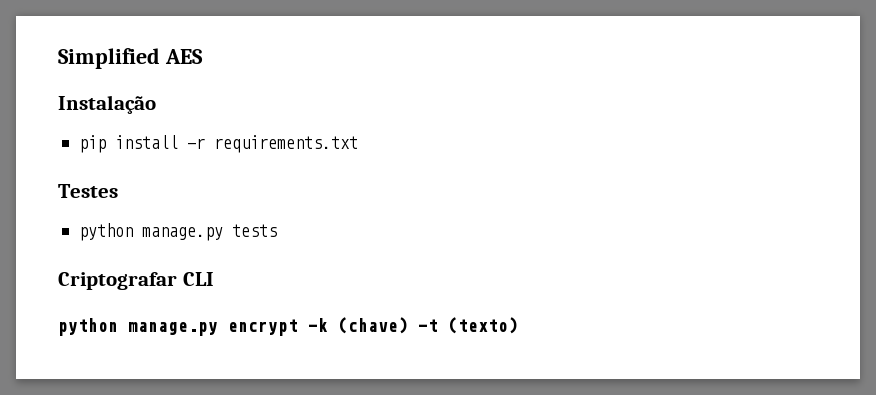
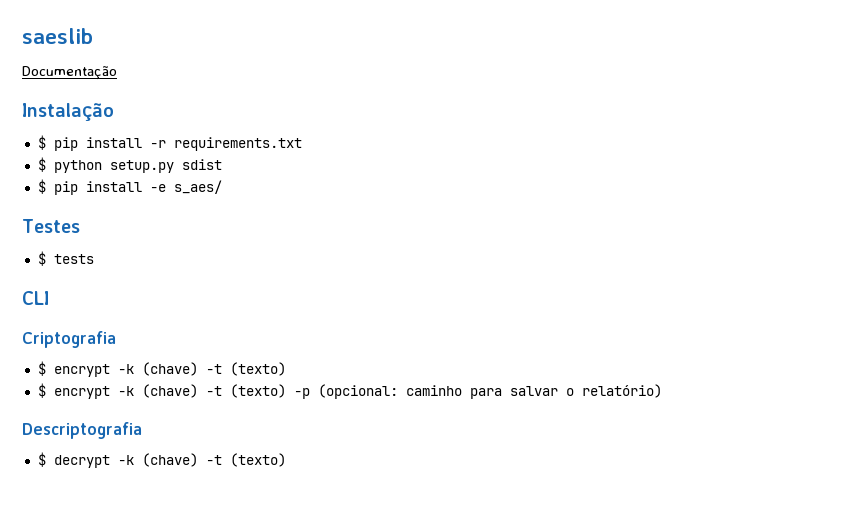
[58,48,203,69] Simplified AES -> [22,28,93,44] [22,66,117,80] saeslib // Documentação
(156, 104) none -> [37,135,46,150] $
(358, 144) none -> [37,157,222,173] [37,179,222,195] // $ python setup.py sdist // $ pip install -e s_aes/
[78,223,223,241] python manage.py -> [37,251,46,266] $
[58,272,177,290] Criptografar -> (94, 259) none
[58,317,518,336] python manage.py encrypt -k (chave) -t (texto) -> [22,331,116,348] [37,361,286,377] [37,383,662,399] [22,422,142,439] [37,452,286,468] Criptografia // $ encrypt -k (chave) -t (texto) // $ encrypt -k (chave) -t (texto) -p (opcional: caminho para salvar o relatório) // Descriptografia // $ decrypt -k (chave) -t (texto)

